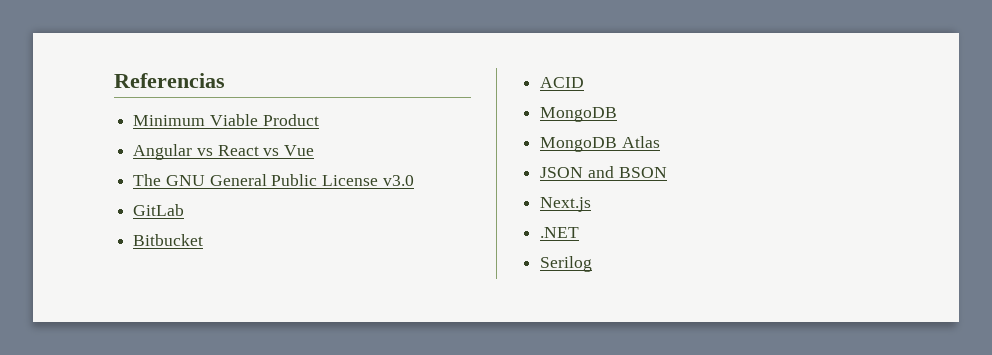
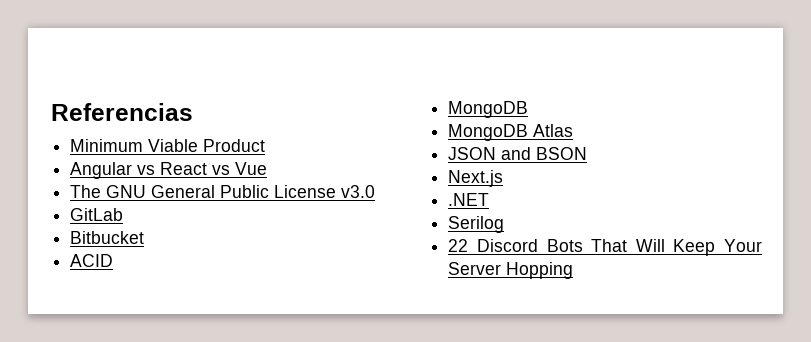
(593, 264) none -> [448,239,762,256] [448,262,574,279] // 22 Discord Bots That Will Keep Your Server Hopping

